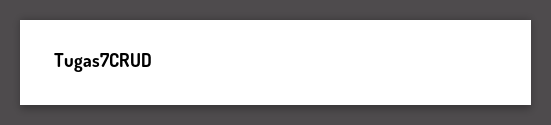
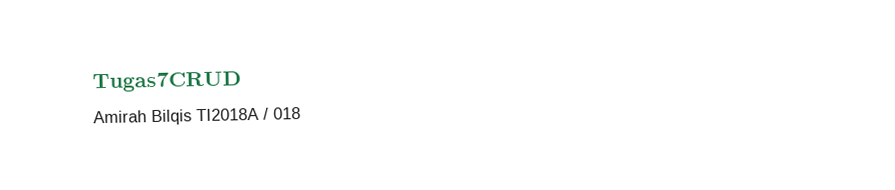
(152, 62) none -> [93,107,301,126] // Amirah Bilqis TI2018A / 018

